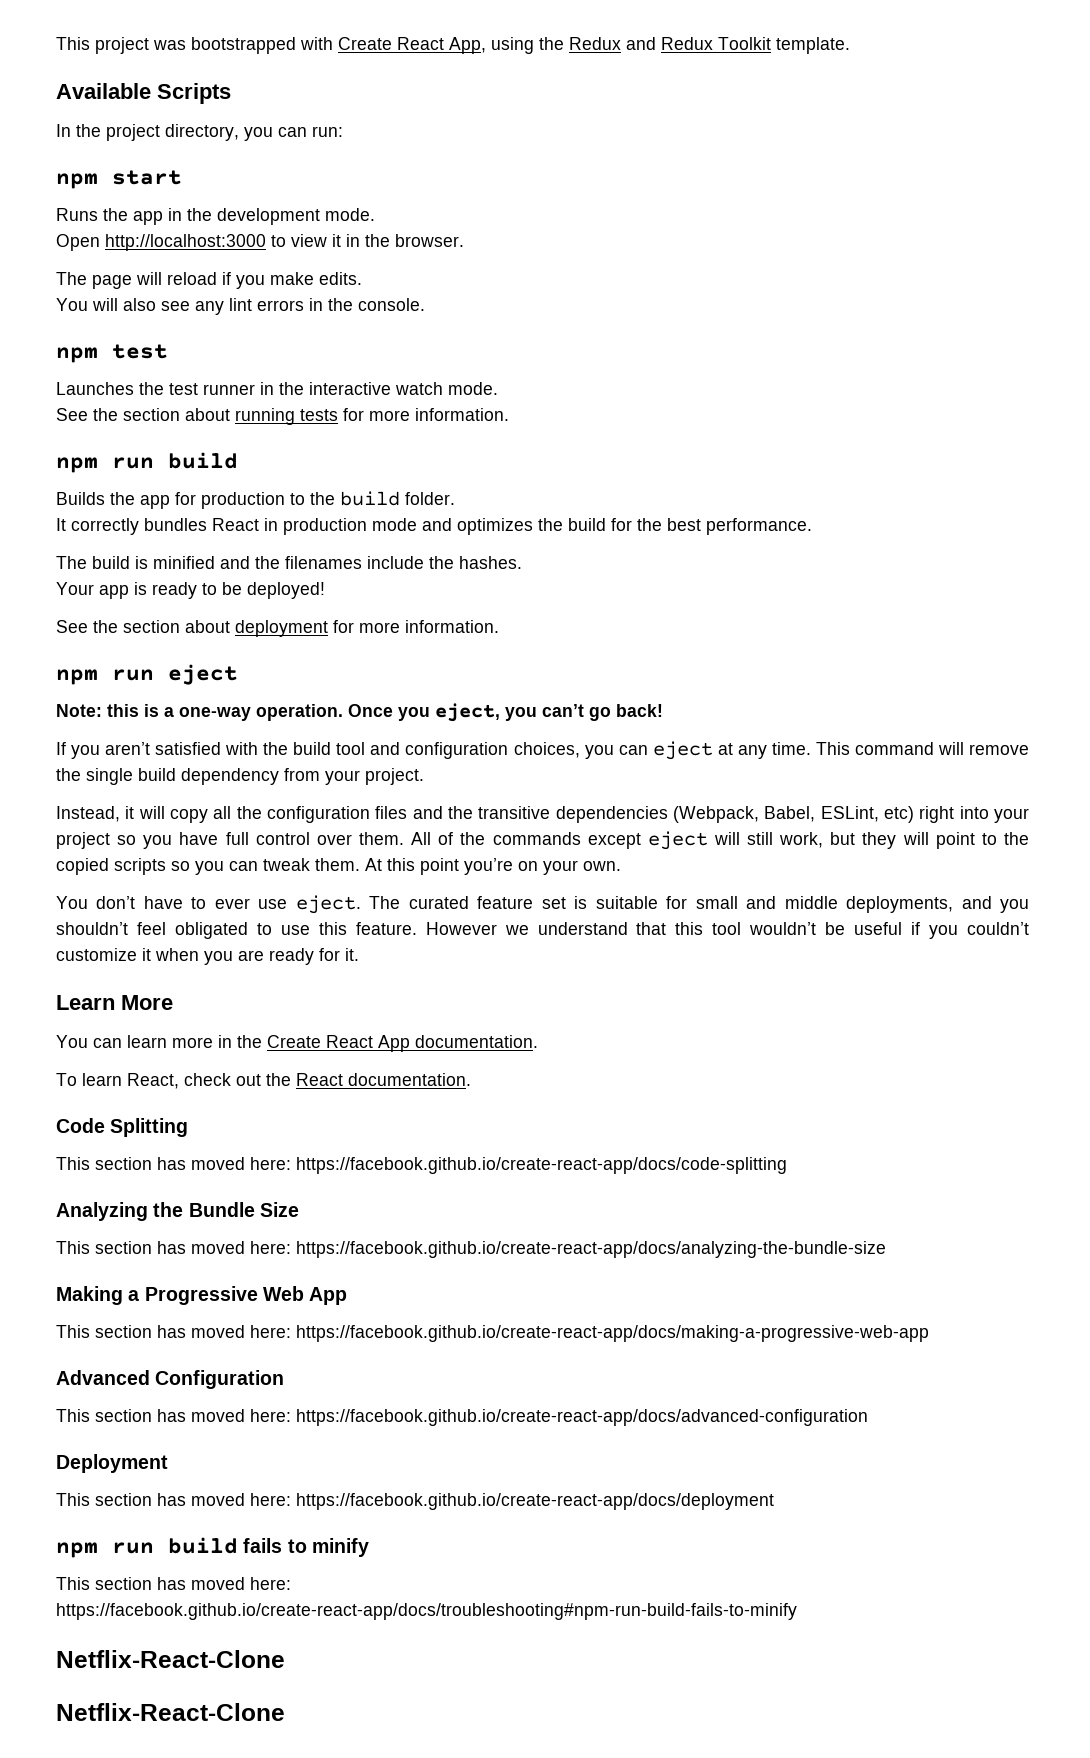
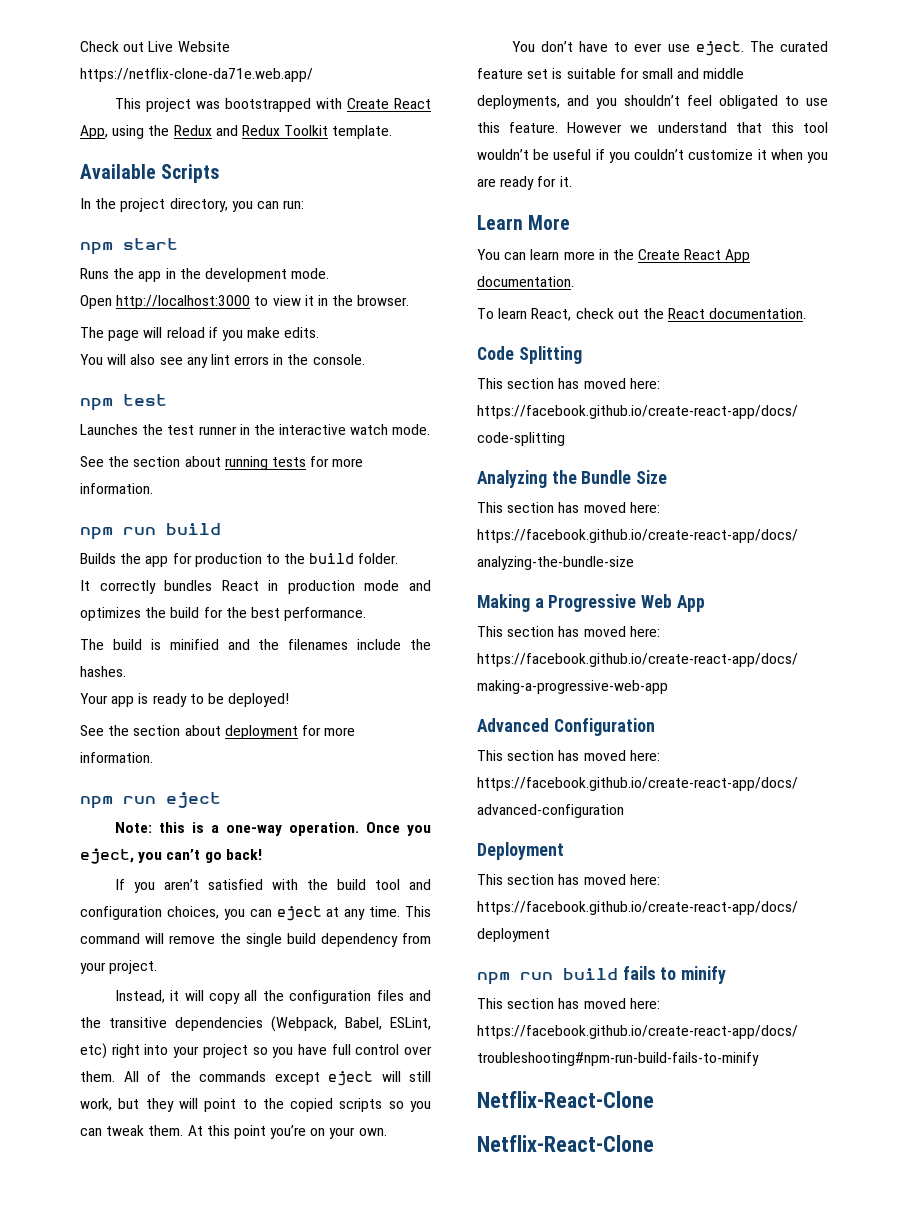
(56, 43) none -> [80,41,230,52] [80,68,313,82] Check out Live Website https://netflix-clone-da71e.web.app/ //

